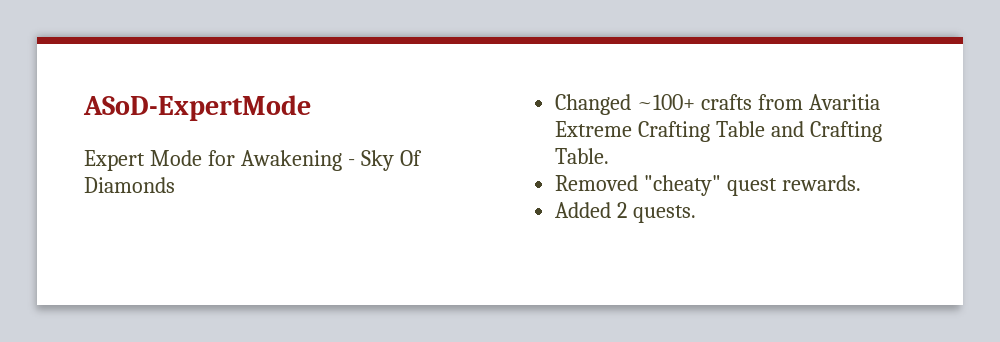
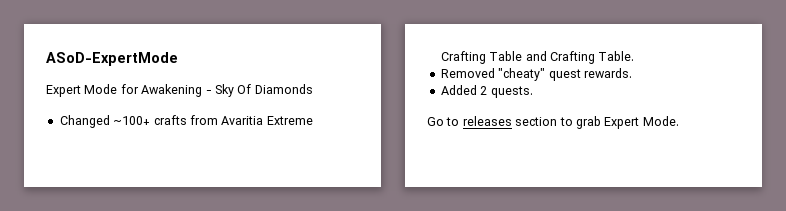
(697, 214) none -> [427,116,679,129] // Go to releases section to grab Expert Mode.

